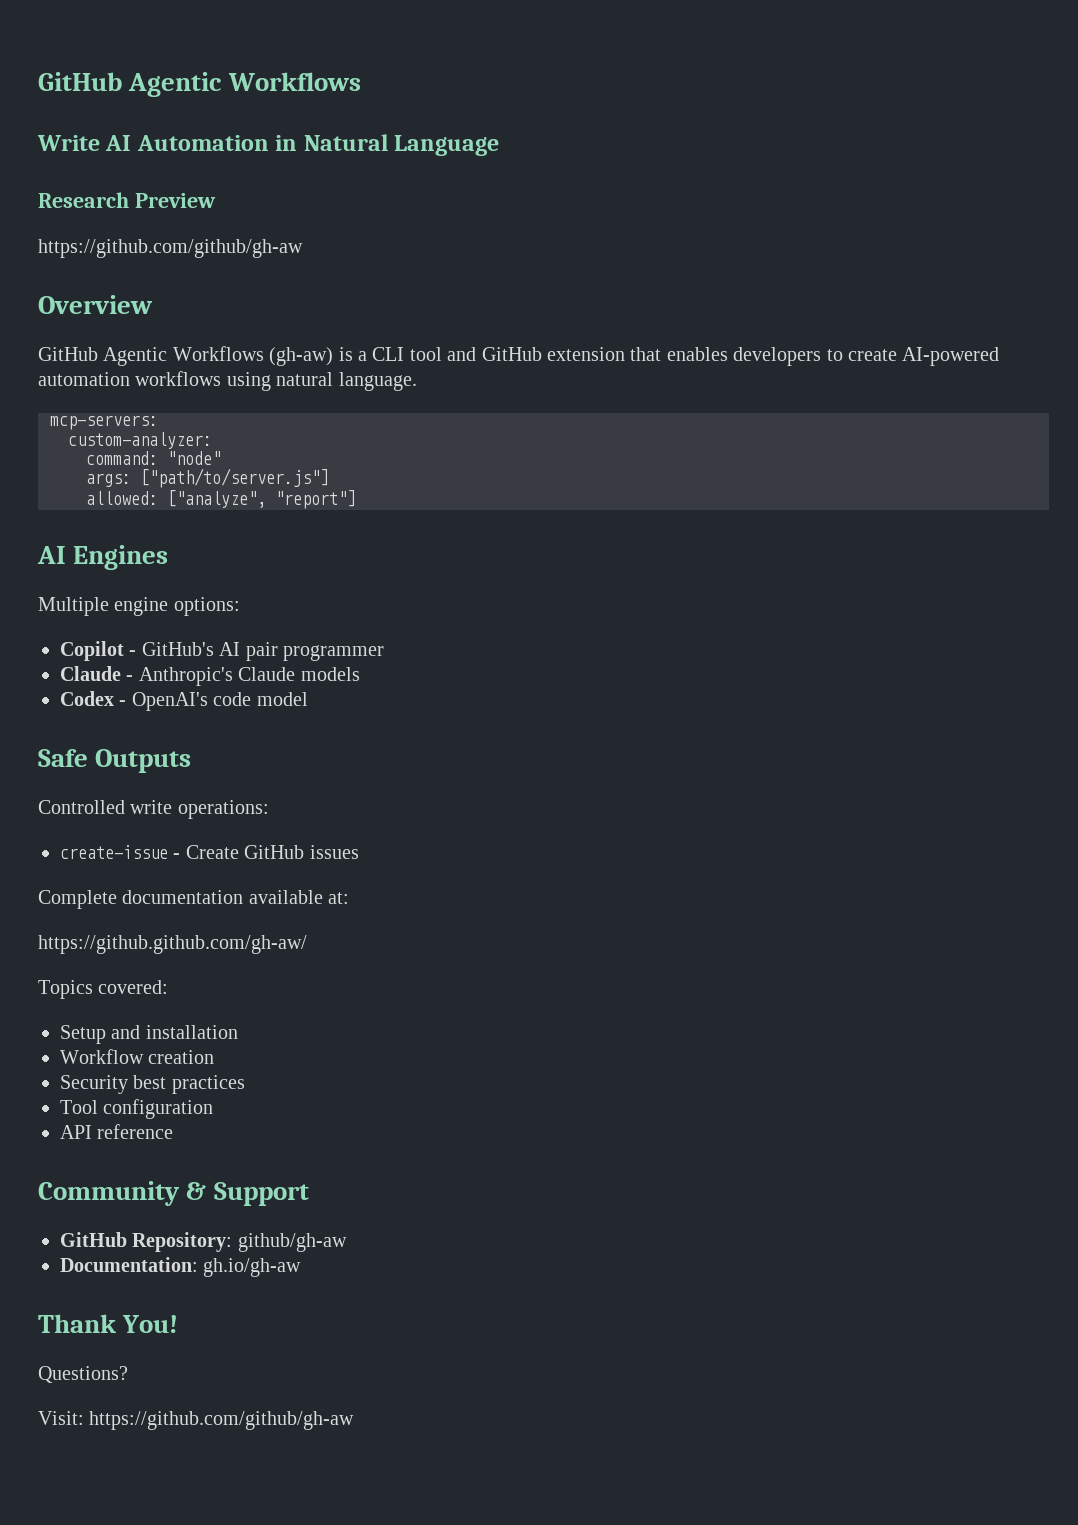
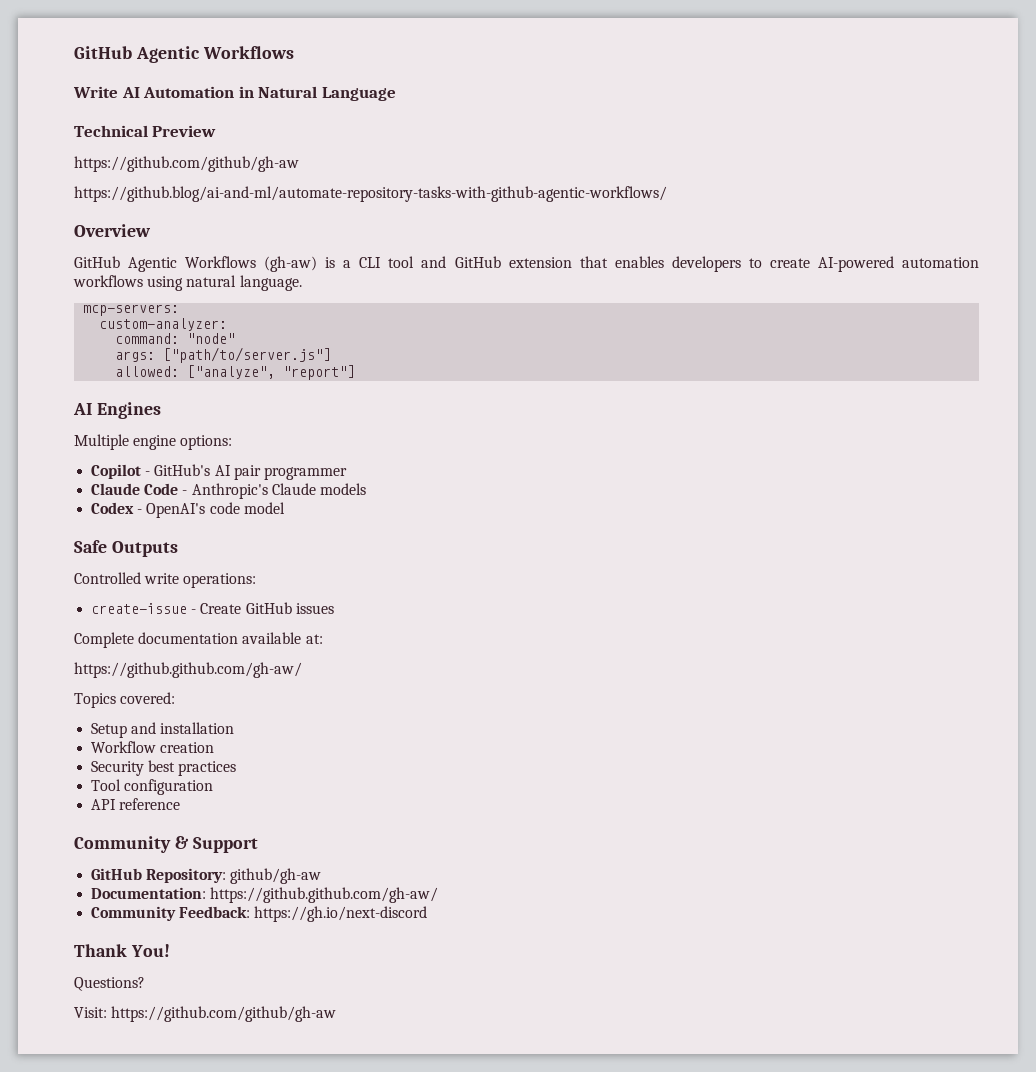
[38,192,129,208] Research -> [74,125,148,137] Technical
(303, 248) none -> [74,186,667,202] // https://github.blog/ai-and-ml/automate-repository-tasks-with-github-agentic-workflows/
(121, 673) none -> [144,483,179,495] Code
[203,1258,302,1277] gh.io/gh-aw -> [210,887,439,903] [91,906,428,922] https://github.github.com/gh-aw/ // Community Feedback: https://gh.io/next-discord

